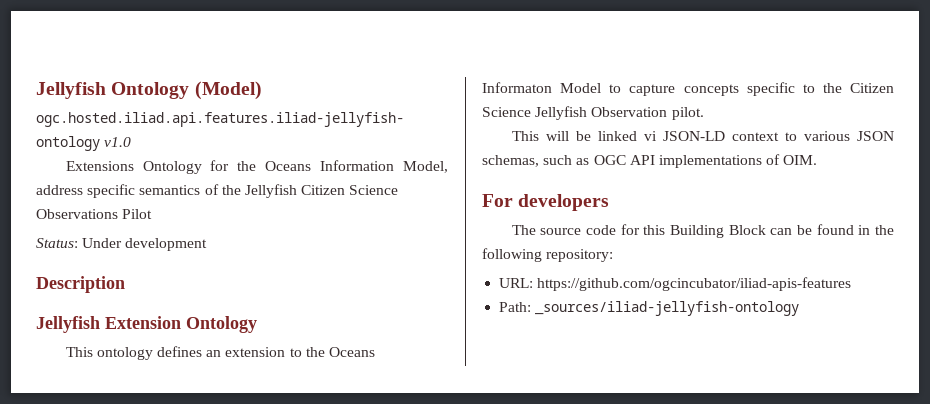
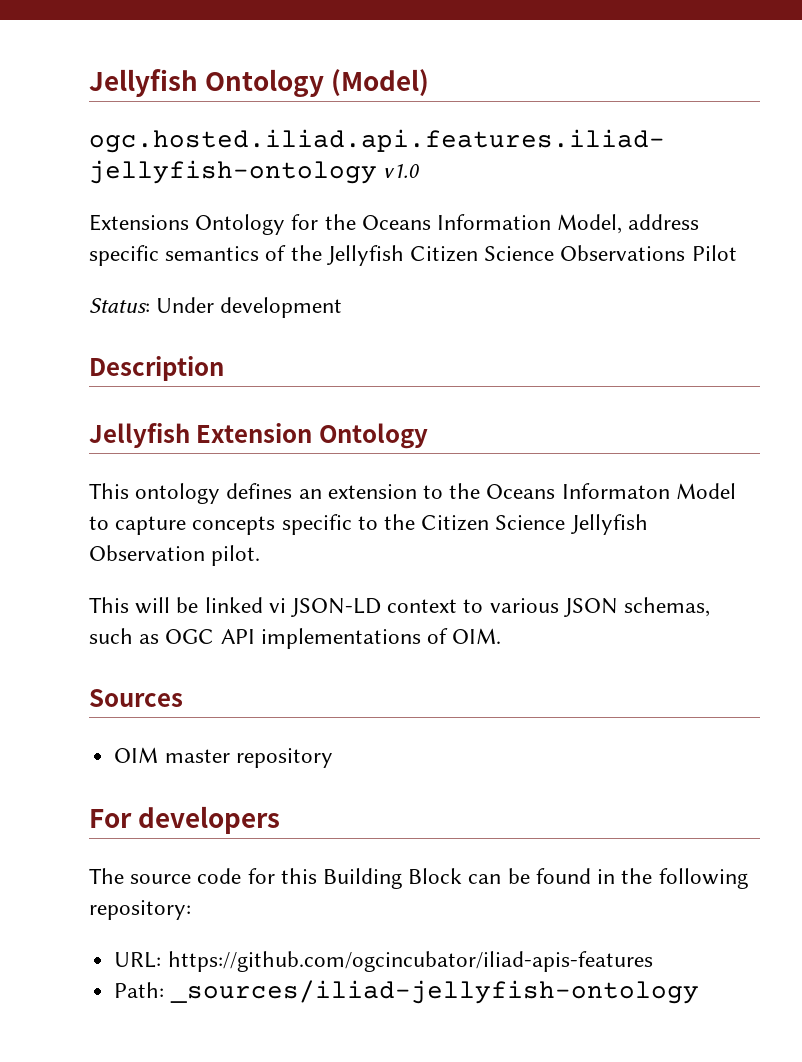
(818, 160) none -> [89,689,183,707] [114,747,333,768] // Sources // OIM master repository

